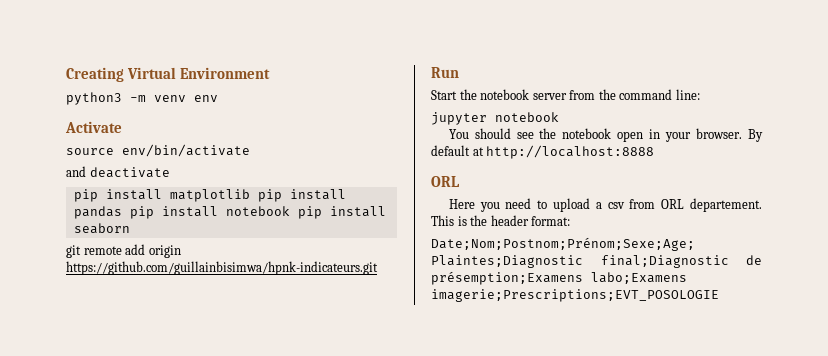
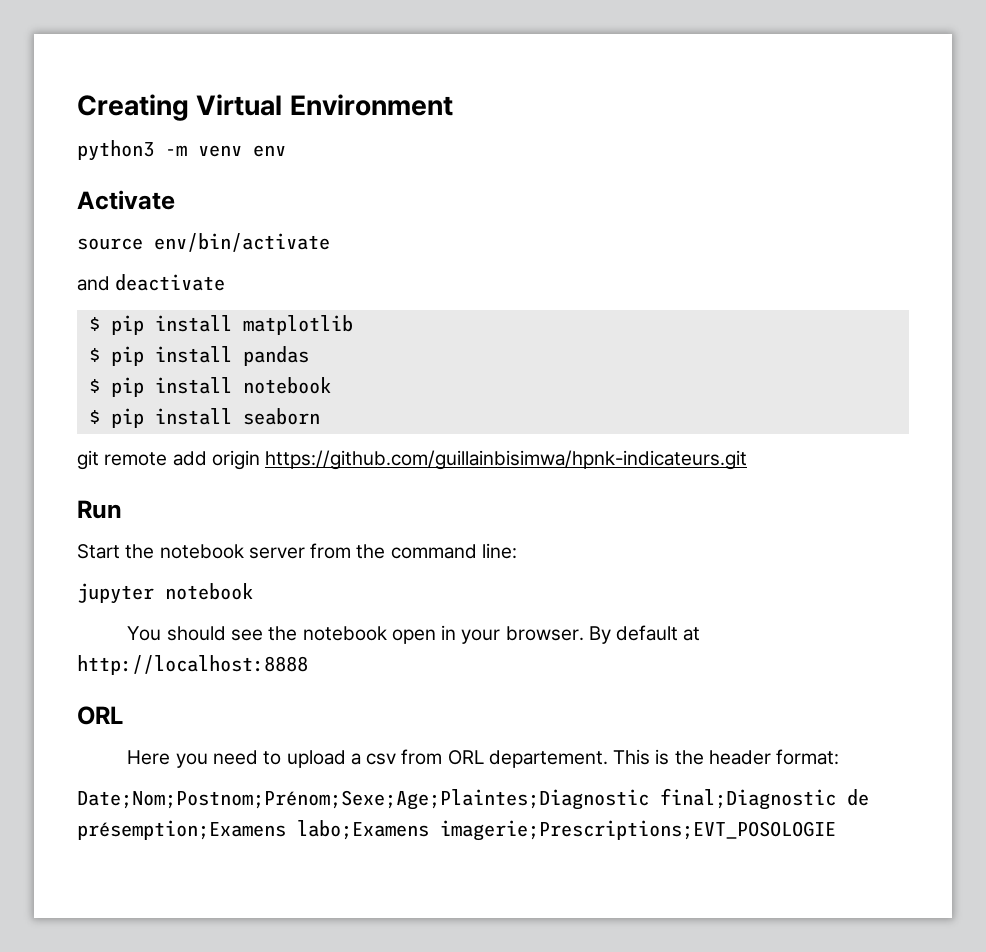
(170, 172) none -> [88,317,100,331] $
(250, 195) none -> [88,348,100,362] // $
(122, 212) none -> [88,379,100,393] // $
(290, 211) none -> [88,410,100,424] // $

